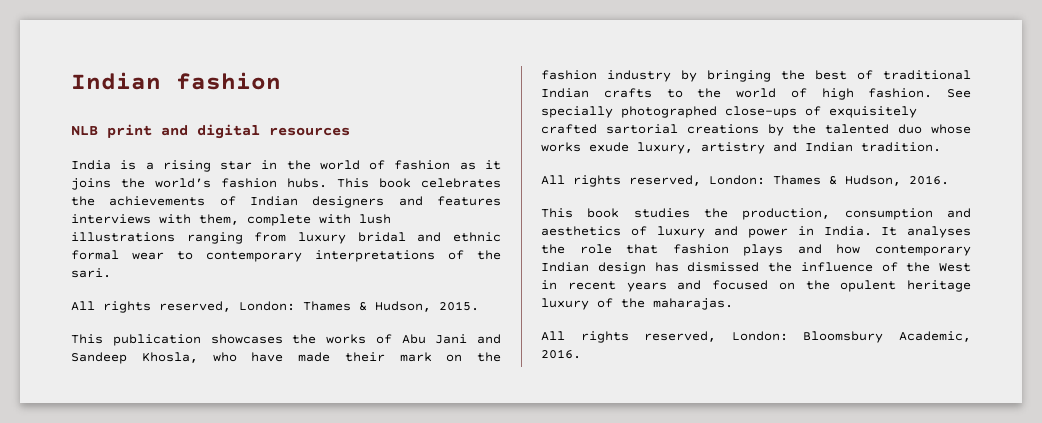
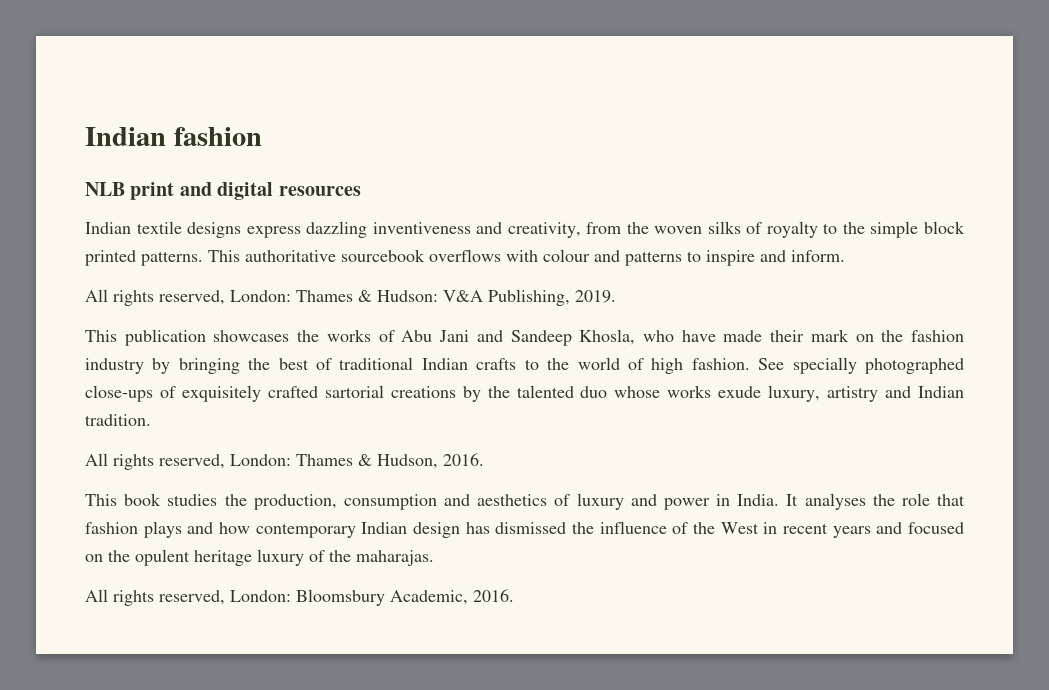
[71,160,501,172] [71,178,501,190] [71,196,501,208] [71,214,391,226] [71,232,502,244] [71,250,501,262] [71,268,111,278] [71,301,479,313] India is a rising star in the world of fashion as it joins the world’s fashion hubs. This book celebrates the achievements of Indian designers and features interviews with them, complete with lush illustrations ranging from luxury bridal and ethnic formal wear to contemporary interpretations of the sari. // All rights reserved, London: Thames & Hudson, 2015. -> [85,221,965,238] [85,249,845,266] [85,289,616,306] Indian textile designs express dazzling inventiveness and creativity, from the woven silks of royalty to the simple block printed patterns. This authoritative sourcebook overflows with colour and patterns to inspire and inform. // All rights reserved, London: Thames & Hudson: V&A Publishing, 2019.

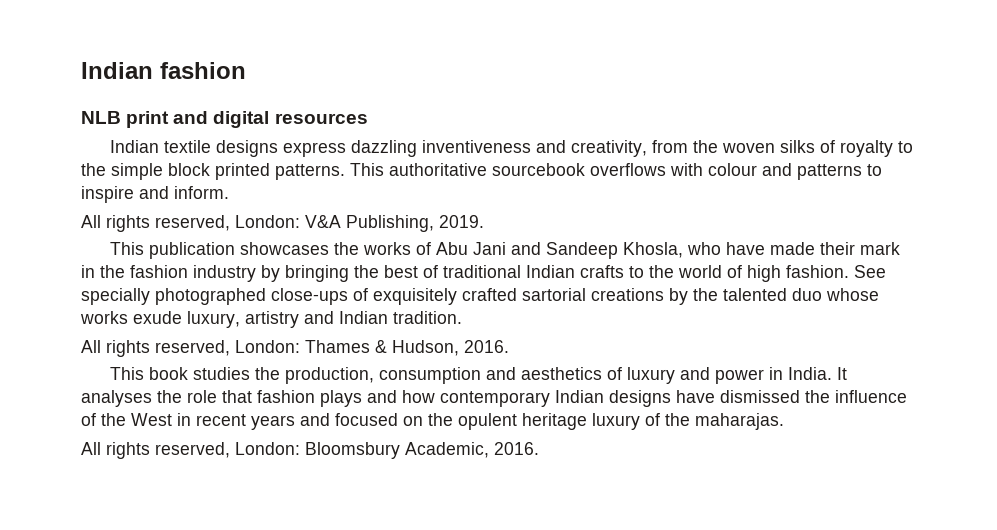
[296,290,438,302] Thames & Hudson: -> (300, 221) none
[855,334,874,342] on -> [81,265,95,278] in
[413,522,490,538] design has -> [609,390,715,407] designs have

